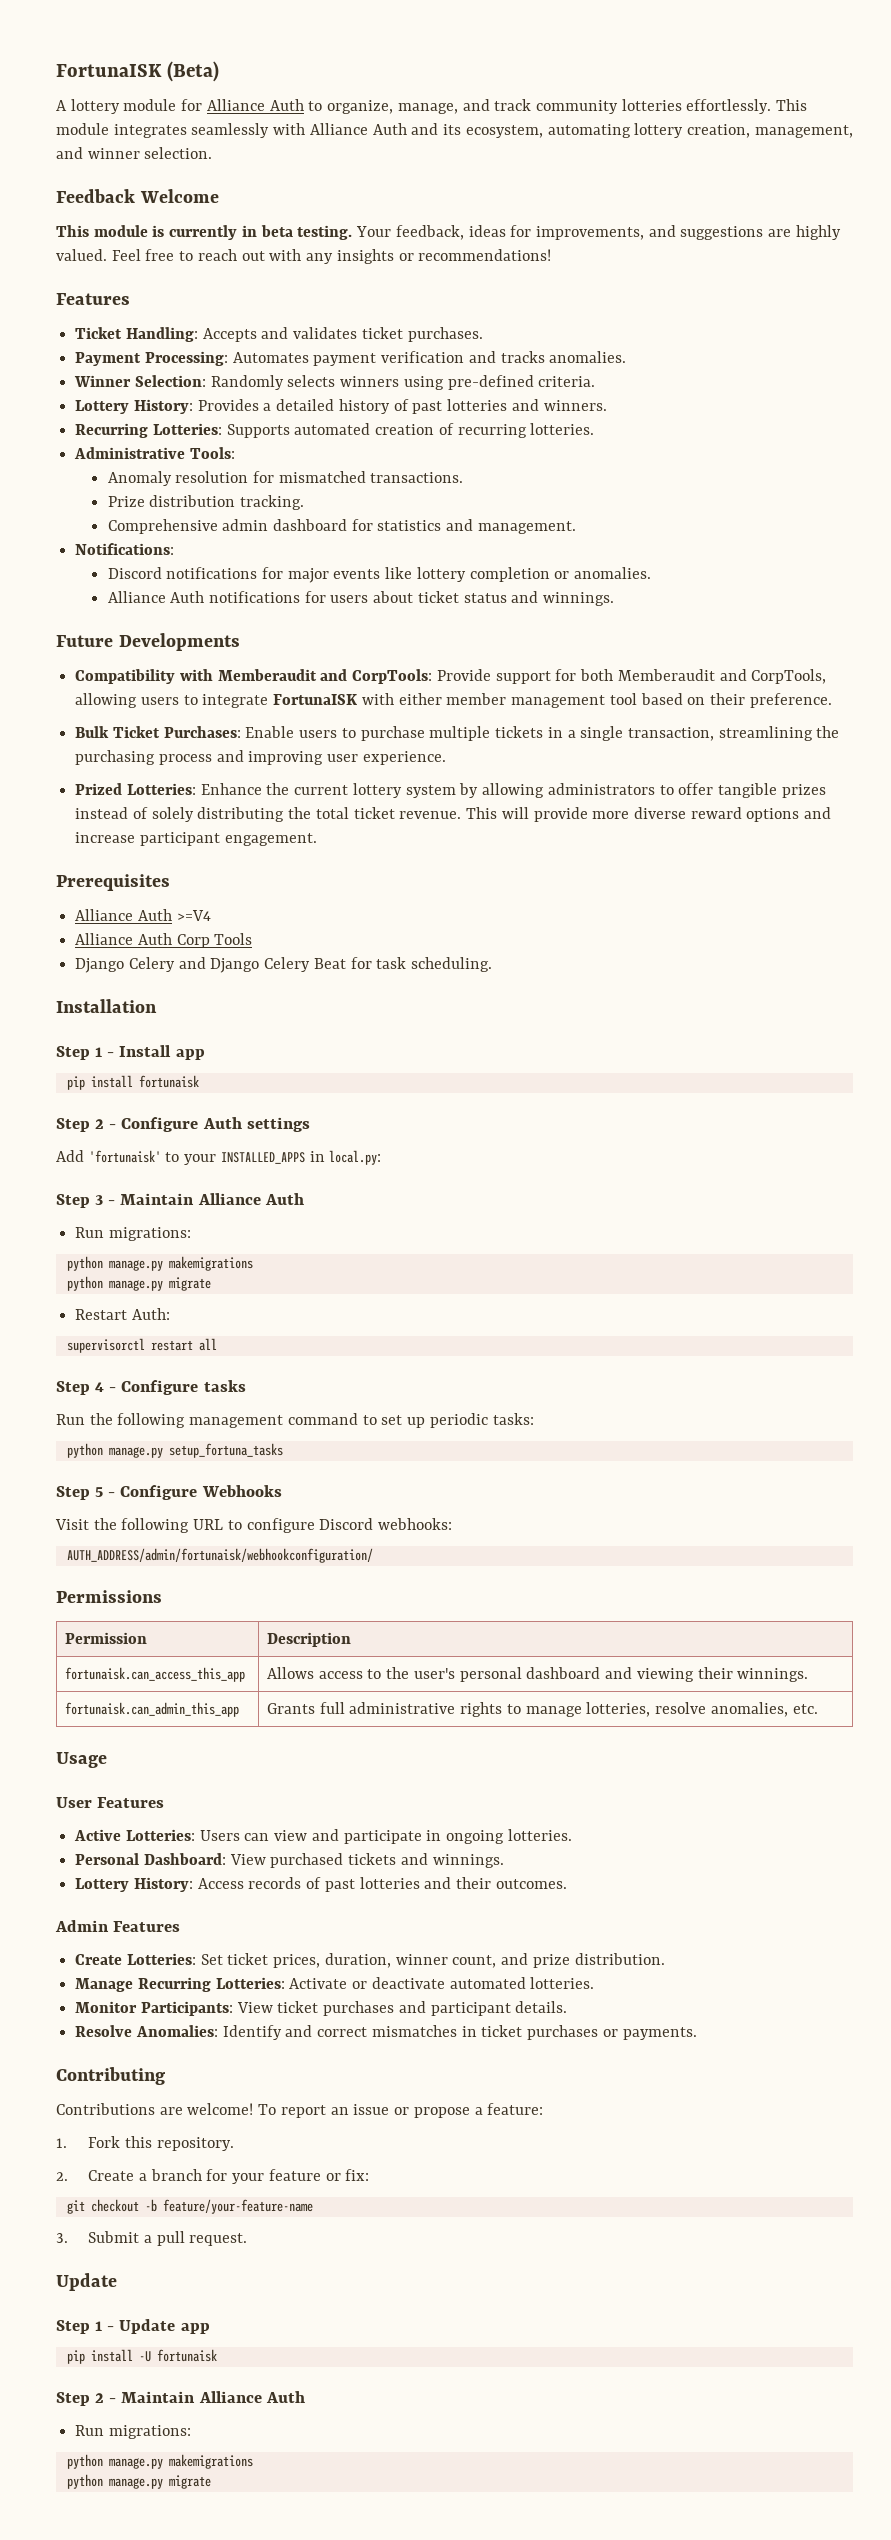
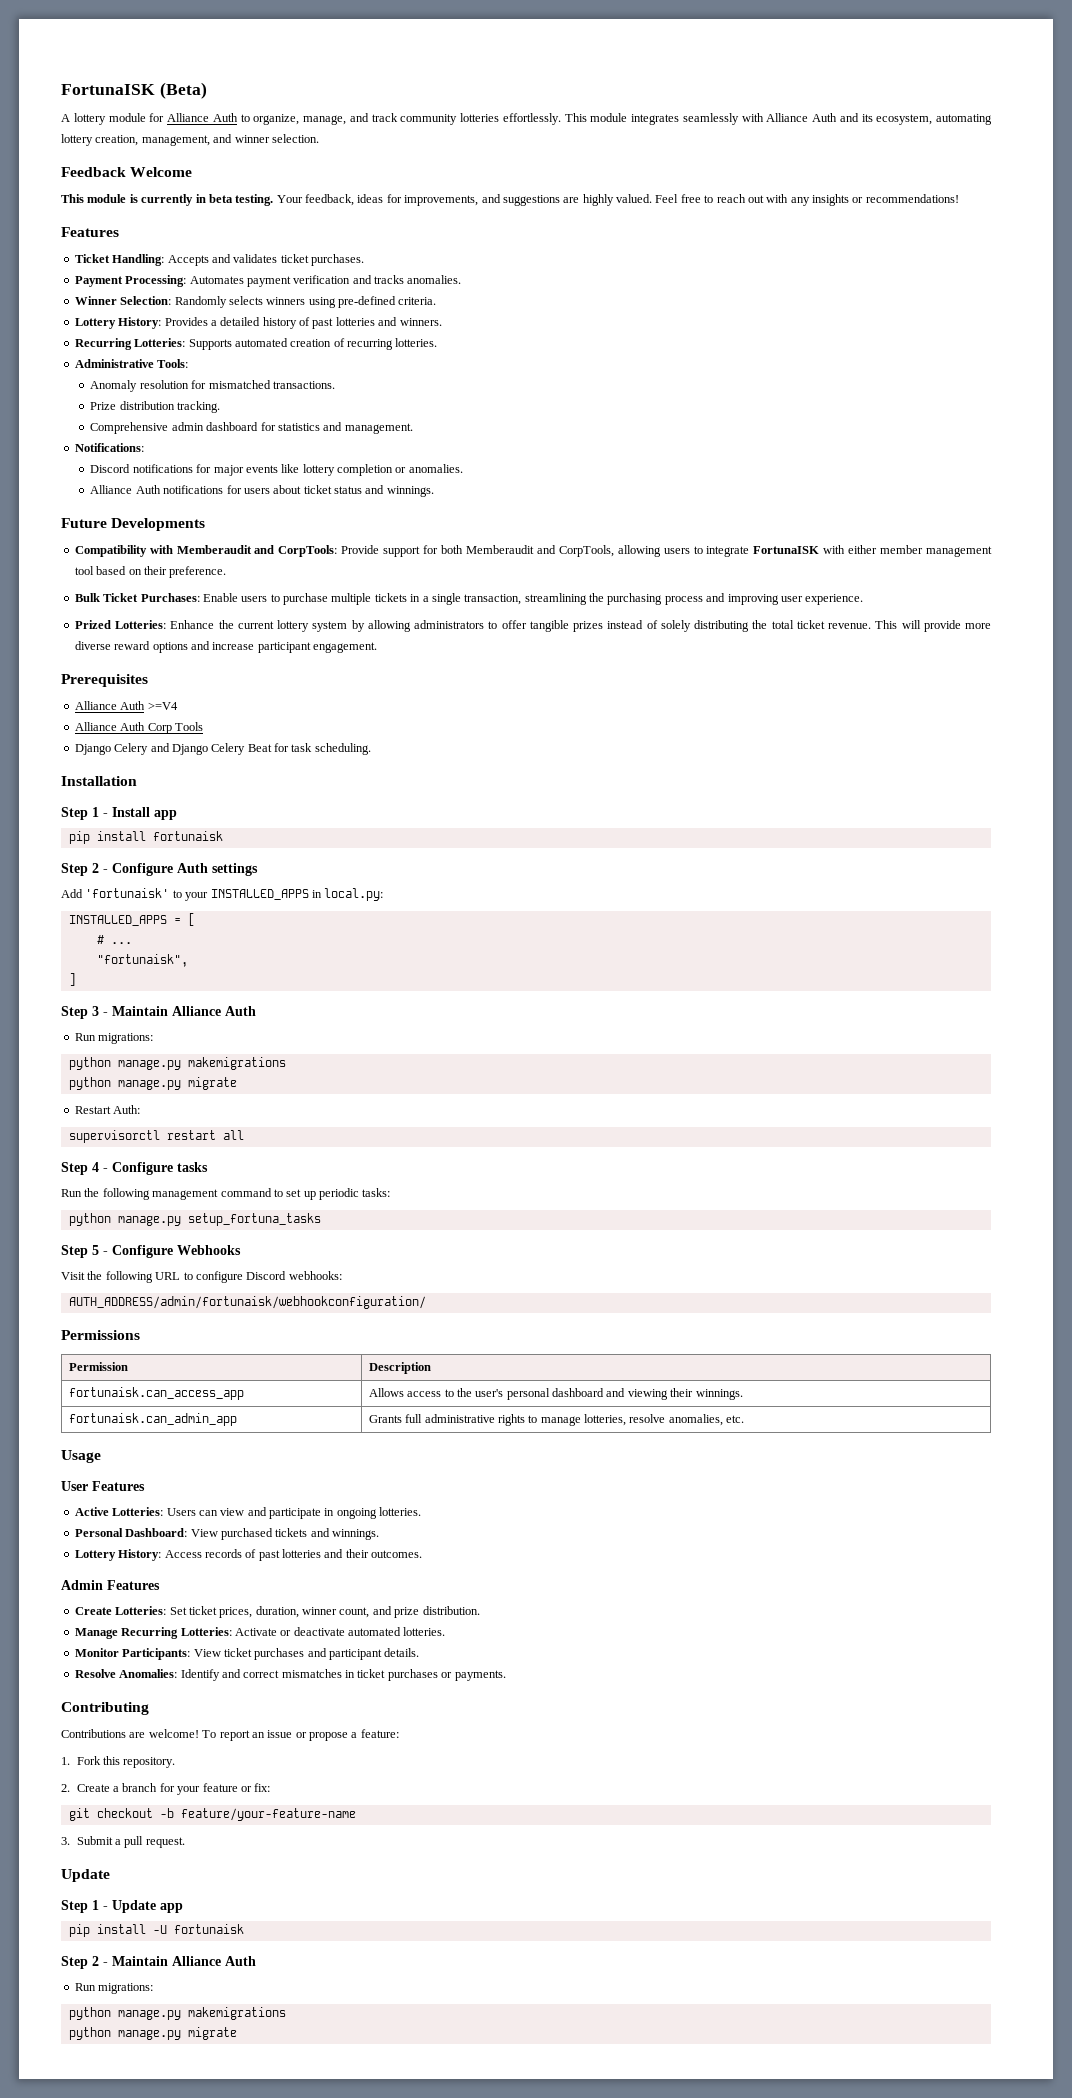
(382, 1157) none -> [68,913,195,926] [96,935,132,944] [96,954,188,967] [68,973,76,986] // INSTALLED_APPS = [ // # ... // "fortunaisk", // ]
[65,1667,246,1682] fortunaisk.can_access_this_app -> [68,1387,244,1400] fortunaisk.can_access_app
[65,1702,240,1717] fortunaisk.can_admin_this_app -> [68,1413,237,1426] fortunaisk.can_admin_app

